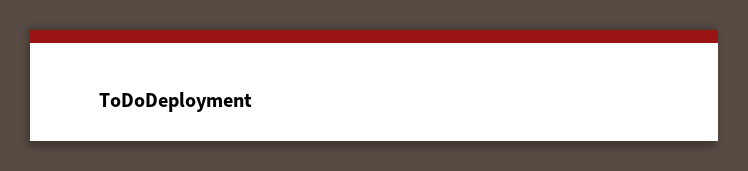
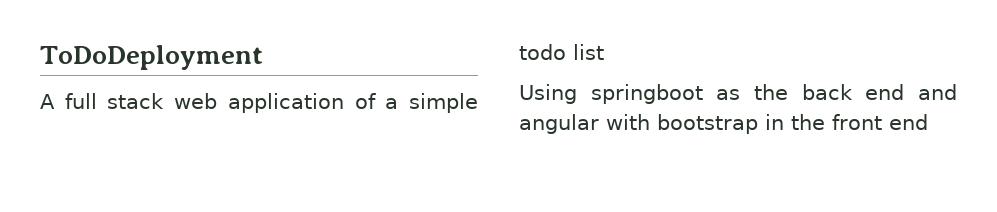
(252, 102) none -> [40,93,479,113] [519,44,604,60] [519,84,957,104] [519,114,928,134] // A full stack web application of a simple todo list // Using springboot as the back end and angular with bootstrap in the front end

